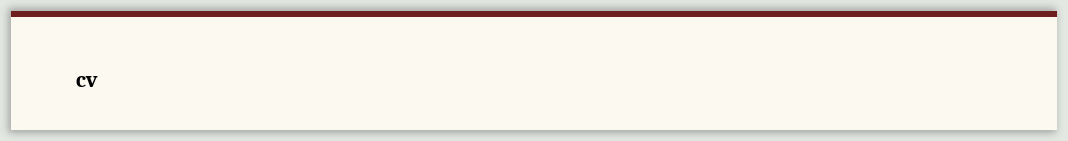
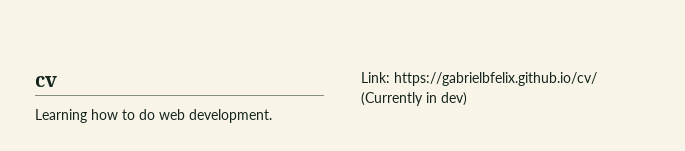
(98, 81) none -> [35,109,272,123] [361,72,597,86] [361,92,467,106] // Learning how to do web development. // Link: https://gabrielbfelix.github.io/cv/ (Currently in dev)

